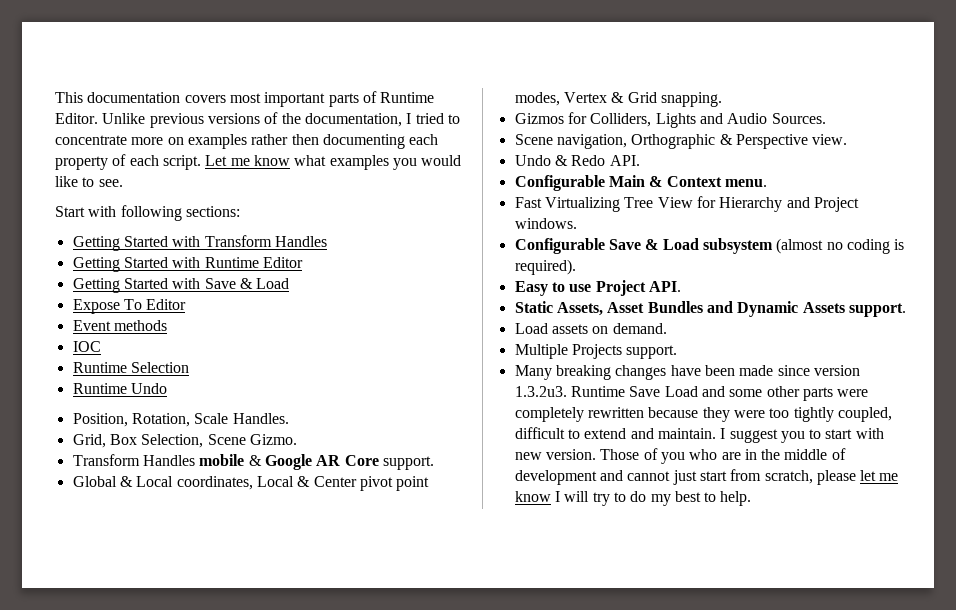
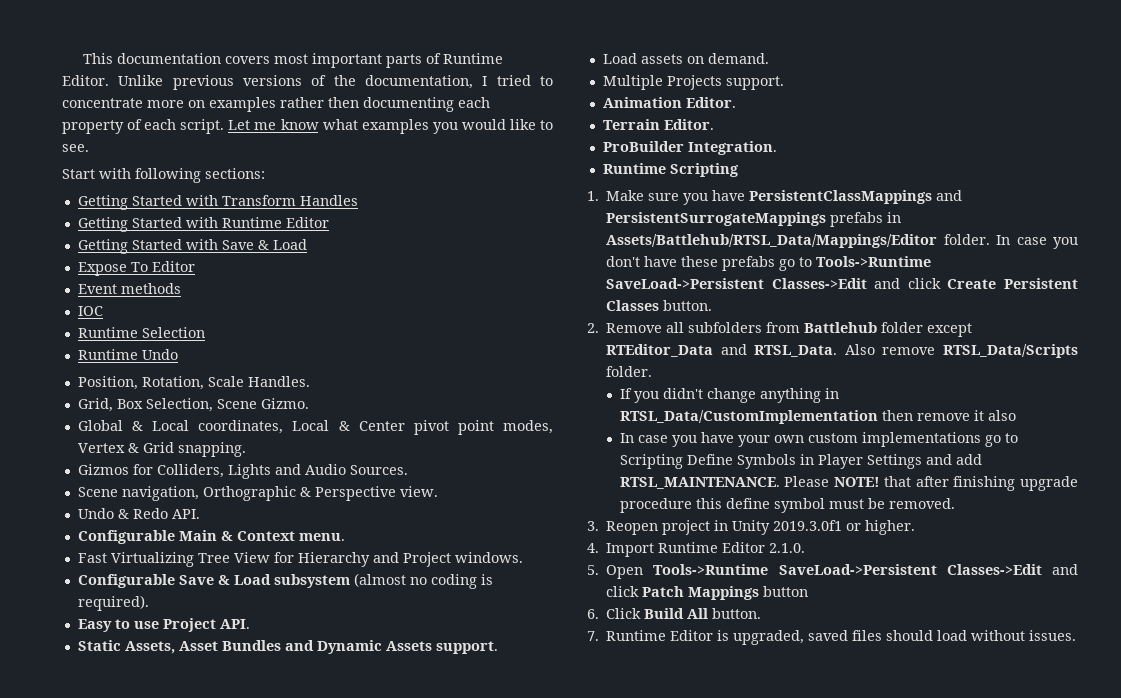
[72,454,434,470] // Transform Handles mobile & Google AR Core support. -> (309, 403) none
[514,365,860,380] [514,386,869,401] [514,407,892,422] [514,427,884,443] [514,448,846,464] [514,469,899,485] [514,491,752,506] Many breaking changes have been made since version 1.3.2u3. Runtime Save Load and some other parts were completely rewritten because they were too tightly coupled, difficult to extend and maintain. I suggest you to start with new version. Those of you who are in the middle of development and cannot just start from scratch, please let me know I will try to do my best to help. -> [602,97,736,108] [602,119,714,130] [602,141,777,155] [602,163,739,177] [587,190,963,205] [606,212,902,227] [606,234,1078,249] [606,256,932,271] [606,278,1078,289] [606,300,713,311] [587,322,973,337] [606,344,1078,358] [606,366,653,377] [619,388,839,403] [619,410,1016,424] [619,432,1018,447] [619,454,982,469] [619,476,1078,491] [619,498,955,513] [587,520,916,535] [587,542,806,557] [587,564,1078,579] [606,586,809,600] [587,608,762,619] [587,630,1077,645] Animation Editor. // Terrain Editor. // ProBuilder Integration. // Runtime Scripting // 1. Make sure you have PersistentClassMappings and PersistentSurrogateMappings prefabs in Assets/Battlehub/RTSL_Data/Mappings/Editor folder. In case you don't have these prefabs go to Tools->Runtime SaveLoad->Persistent Classes->Edit and click Create Persistent Classes button. // 2. Remove all subfolders from Battlehub folder except RTEditor_Data and RTSL_Data. Also remove RTSL_Data/Scripts folder. // If you didn't change anything in RTSL_Data/CustomImplementation then remove it also // In case you have your own custom implementations go to Scripting Define Symbols in Player Settings and add RTSL_MAINTENANCE. Please NOTE! that after finishing upgrade procedure this define symbol must be removed. // 3. Reopen project in Unity 2019.3.0f1 or higher. // 4. Import Runtime Editor 2.1.0. // 5. Open Tools->Runtime SaveLoad->Persistent Classes->Edit and click Patch Mappings button // 6. Click Build All button. // 7. Runtime Editor is upgraded, saved files should load without issues.

